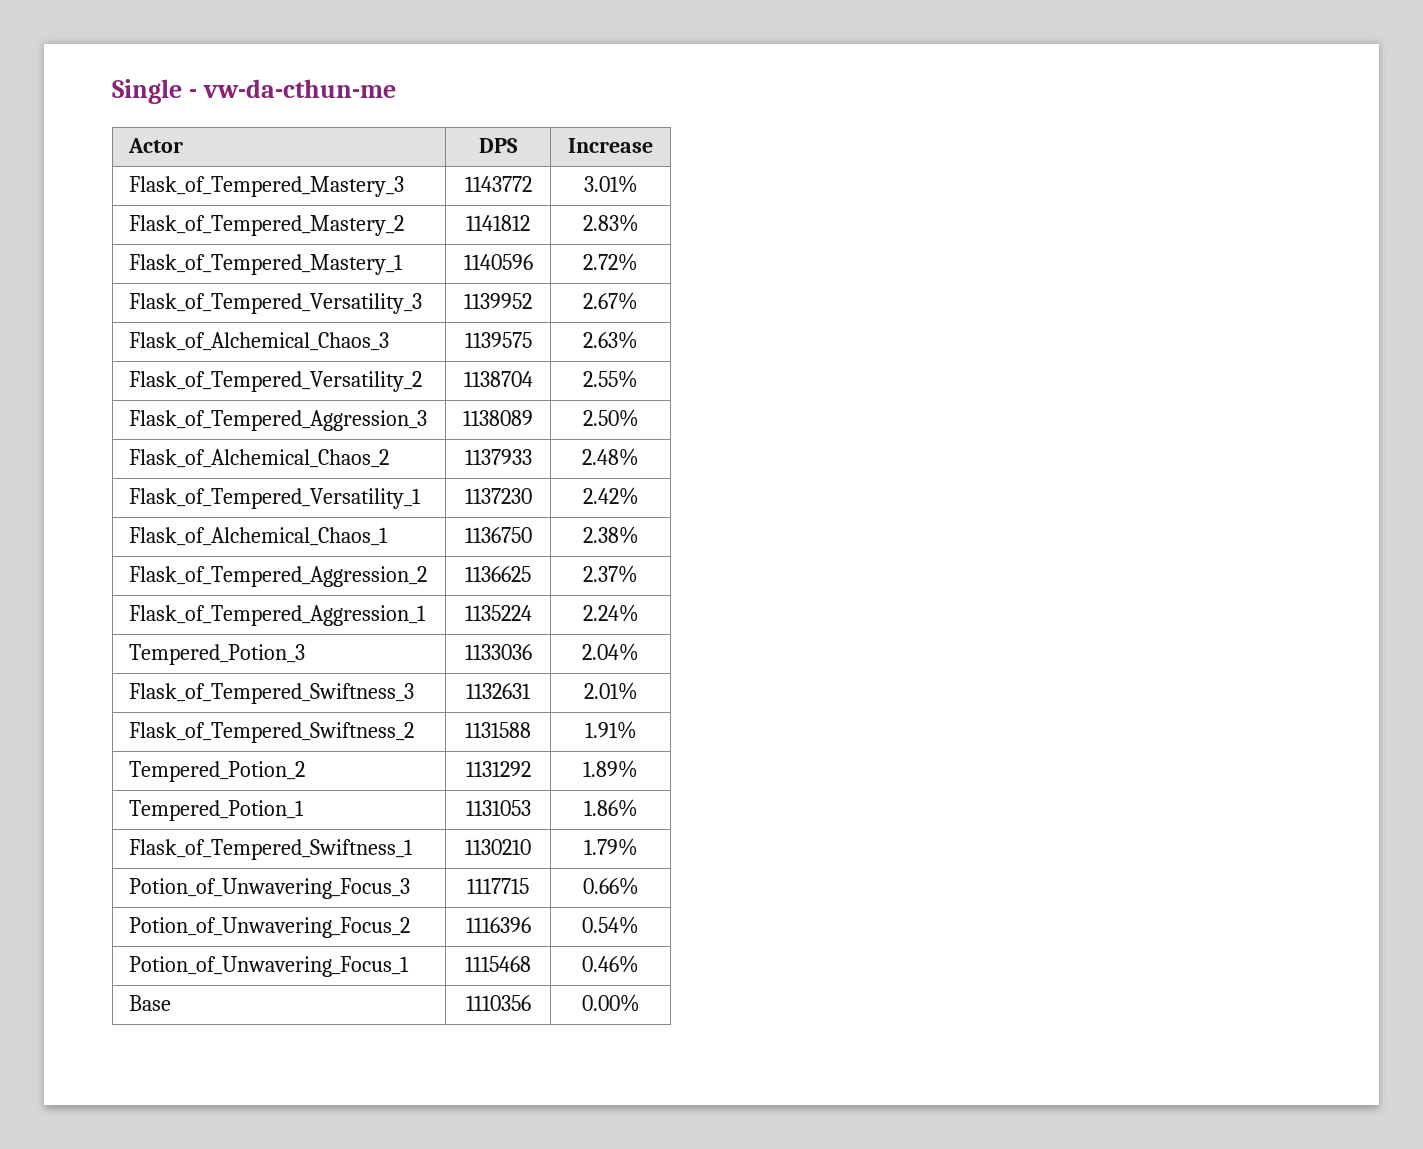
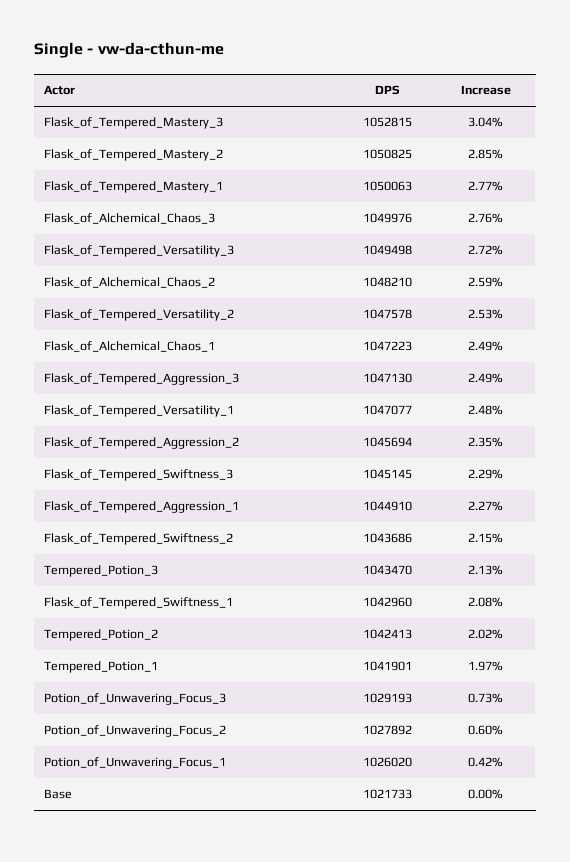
[464,176,532,192] [583,175,638,193] 1143772 | 3.01% -> [362,117,412,127] [468,117,503,127] 1052815 | 3.04%
[466,215,530,231] [582,214,639,232] 1141812 | 2.83% -> [362,149,412,159] [468,149,503,159] 1050825 | 2.85%
[463,254,533,270] [583,253,638,271] [129,293,423,314] [464,293,532,309] [583,292,638,310] [129,332,390,351] [464,332,532,348] [583,331,638,349] [129,371,423,392] [463,371,533,387] [583,370,638,388] [129,410,428,431] [463,410,533,426] [582,409,639,427] [129,449,390,468] [464,449,532,465] [582,448,639,466] [129,488,422,509] [464,488,532,504] [582,487,639,505] [129,527,389,546] [464,527,532,543] [582,526,639,544] [129,566,428,587] [465,566,531,582] [583,565,638,583] [129,605,427,626] [464,605,532,621] [582,604,639,622] [129,644,306,665] [464,644,532,660] [582,643,639,661] [129,683,415,704] [466,683,531,699] [583,682,638,700] [129,722,415,743] [465,722,531,738] [584,721,637,739] 1140596 | 2.72% // Flask_of_Tempered_Versatility_3 | 1139952 | 2.67% // Flask_of_Alchemical_Chaos_3 | 1139575 | 2.63% // Flask_of_Tempered_Versatility_2 | 1138704 | 2.55% // Flask_of_Tempered_Aggression_3 | 1138089 | 2.50% // Flask_of_Alchemical_Chaos_2 | 1137933 | 2.48% // Flask_of_Tempered_Versatility_1 | 1137230 | 2.42% // Flask_of_Alchemical_Chaos_1 | 1136750 | 2.38% // Flask_of_Tempered_Aggression_2 | 1136625 | 2.37% // Flask_of_Tempered_Aggression_1 | 1135224 | 2.24% // Tempered_Potion_3 | 1133036 | 2.04% // Flask_of_Tempered_Swiftness_3 | 1132631 | 2.01% // Flask_of_Tempered_Swiftness_2 | 1131588 | 1.91% -> [362,181,412,191] [468,181,503,191] [43,213,215,224] [362,213,412,223] [468,213,503,223] [43,245,234,257] [362,245,412,255] [468,245,503,255] [43,277,215,288] [362,277,412,287] [468,277,503,287] [43,309,234,321] [362,309,412,319] [468,309,503,319] [43,341,215,352] [362,341,412,351] [468,341,503,351] [43,373,239,385] [362,373,412,383] [468,373,503,383] [43,405,234,417] [362,405,412,415] [468,405,503,415] [43,437,239,449] [362,437,412,447] [468,437,503,447] [43,469,233,481] [362,469,412,479] [468,469,503,479] [43,501,239,513] [362,501,412,511] [468,501,503,511] [43,533,233,545] [362,533,412,543] [468,533,503,543] [43,565,158,577] [362,565,412,575] [468,565,503,575] [43,597,233,609] [362,597,412,607] [468,597,503,607] 1050063 | 2.77% // Flask_of_Alchemical_Chaos_3 | 1049976 | 2.76% // Flask_of_Tempered_Versatility_3 | 1049498 | 2.72% // Flask_of_Alchemical_Chaos_2 | 1048210 | 2.59% // Flask_of_Tempered_Versatility_2 | 1047578 | 2.53% // Flask_of_Alchemical_Chaos_1 | 1047223 | 2.49% // Flask_of_Tempered_Aggression_3 | 1047130 | 2.49% // Flask_of_Tempered_Versatility_1 | 1047077 | 2.48% // Flask_of_Tempered_Aggression_2 | 1045694 | 2.35% // Flask_of_Tempered_Swiftness_3 | 1045145 | 2.29% // Flask_of_Tempered_Aggression_1 | 1044910 | 2.27% // Flask_of_Tempered_Swiftness_2 | 1043686 | 2.15% // Tempered_Potion_3 | 1043470 | 2.13% // Flask_of_Tempered_Swiftness_1 | 1042960 | 2.08%
[465,761,531,777] [583,760,638,778] 1131292 | 1.89% -> [362,629,412,639] [468,629,503,639] 1042413 | 2.02%
[465,800,531,816] [583,799,638,817] [129,839,414,860] [465,839,531,855] [583,838,638,856] 1131053 | 1.86% // Flask_of_Tempered_Swiftness_1 | 1130210 | 1.79% -> [362,661,412,671] [468,661,503,671] 1041901 | 1.97%
[467,878,529,894] [582,877,639,895] 1117715 | 0.66% -> [362,693,412,703] [468,693,503,703] 1029193 | 0.73%
[465,917,531,933] [582,916,639,934] 1116396 | 0.54% -> [362,725,412,735] [468,725,503,735] 1027892 | 0.60%
[465,956,531,972] [582,955,639,973] 1115468 | 0.46% -> [362,757,412,767] [468,757,503,767] 1026020 | 0.42%
[465,995,531,1011] 1110356 -> [362,789,412,799] 1021733

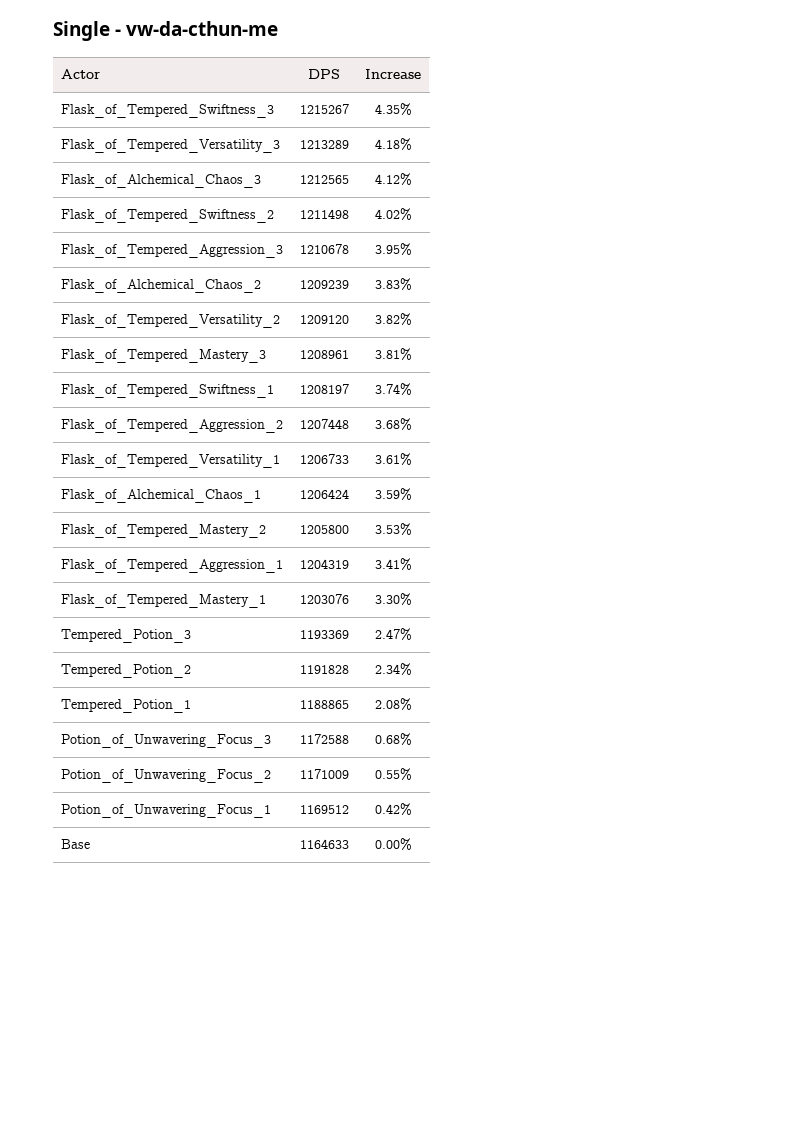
[43,117,223,129] [362,117,412,127] [468,117,503,127] [43,149,223,161] [362,149,412,159] [468,149,503,159] [43,181,223,193] [362,181,412,191] [468,181,503,191] [43,213,215,224] [362,213,412,223] [468,213,503,223] [43,245,234,257] [362,245,412,255] [468,245,503,255] [43,277,215,288] [362,277,412,287] [468,277,503,287] [43,309,234,321] [362,309,412,319] [468,309,503,319] [43,341,215,352] [362,341,412,351] [468,341,503,351] [43,373,239,385] [362,373,412,383] [468,373,503,383] [43,405,234,417] [362,405,412,415] [468,405,503,415] [43,437,239,449] [362,437,412,447] [468,437,503,447] [43,469,233,481] [362,469,412,479] [468,469,503,479] [43,501,239,513] [362,501,412,511] [468,501,503,511] [43,533,233,545] [362,533,412,543] [468,533,503,543] [43,565,158,577] [362,565,412,575] [468,565,503,575] [43,597,233,609] [362,597,412,607] [468,597,503,607] [43,629,158,641] [362,629,412,639] [468,629,503,639] [43,661,158,673] [362,661,412,671] [468,661,503,671] Flask_of_Tempered_Mastery_3 | 1052815 | 3.04% // Flask_of_Tempered_Mastery_2 | 1050825 | 2.85% // Flask_of_Tempered_Mastery_1 | 1050063 | 2.77% // Flask_of_Alchemical_Chaos_3 | 1049976 | 2.76% // Flask_of_Tempered_Versatility_3 | 1049498 | 2.72% // Flask_of_Alchemical_Chaos_2 | 1048210 | 2.59% // Flask_of_Tempered_Versatility_2 | 1047578 | 2.53% // Flask_of_Alchemical_Chaos_1 | 1047223 | 2.49% // Flask_of_Tempered_Aggression_3 | 1047130 | 2.49% // Flask_of_Tempered_Versatility_1 | 1047077 | 2.48% // Flask_of_Tempered_Aggression_2 | 1045694 | 2.35% // Flask_of_Tempered_Swiftness_3 | 1045145 | 2.29% // Flask_of_Tempered_Aggression_1 | 1044910 | 2.27% // Flask_of_Tempered_Swiftness_2 | 1043686 | 2.15% // Tempered_Potion_3 | 1043470 | 2.13% // Flask_of_Tempered_Swiftness_1 | 1042960 | 2.08% // Tempered_Potion_2 | 1042413 | 2.02% // Tempered_Potion_1 | 1041901 | 1.97% -> [60,104,274,118] [299,104,349,114] [374,103,412,116] [60,139,280,153] [299,140,349,149] [374,138,412,151] [60,174,261,188] [299,175,349,184] [374,173,412,186] [60,209,274,223] [299,209,349,219] [374,208,412,221] [60,244,283,258] [299,244,349,254] [374,243,412,256] [60,279,261,293] [299,280,349,289] [374,278,412,291] [60,314,280,328] [299,315,349,324] [374,313,412,326] [60,349,266,363] [299,350,349,359] [374,348,412,361] [60,384,274,398] [299,384,349,394] [374,383,412,396] [60,419,283,433] [299,419,349,429] [374,418,412,431] [60,454,280,468] [299,454,349,464] [374,453,412,466] [60,489,261,503] [299,489,349,499] [374,488,412,501] [60,524,266,538] [299,525,349,534] [374,523,412,536] [60,559,283,573] [299,559,349,569] [374,558,412,571] [60,594,266,608] [299,594,349,604] [374,593,412,606] [60,629,191,643] [299,630,349,639] [374,628,412,641] [60,664,191,678] [299,665,349,674] [374,663,412,676] [60,699,191,713] [299,700,349,709] [374,698,412,711] Flask_of_Tempered_Swiftness_3 | 1215267 | 4.35% // Flask_of_Tempered_Versatility_3 | 1213289 | 4.18% // Flask_of_Alchemical_Chaos_3 | 1212565 | 4.12% // Flask_of_Tempered_Swiftness_2 | 1211498 | 4.02% // Flask_of_Tempered_Aggression_3 | 1210678 | 3.95% // Flask_of_Alchemical_Chaos_2 | 1209239 | 3.83% // Flask_of_Tempered_Versatility_2 | 1209120 | 3.82% // Flask_of_Tempered_Mastery_3 | 1208961 | 3.81% // Flask_of_Tempered_Swiftness_1 | 1208197 | 3.74% // Flask_of_Tempered_Aggression_2 | 1207448 | 3.68% // Flask_of_Tempered_Versatility_1 | 1206733 | 3.61% // Flask_of_Alchemical_Chaos_1 | 1206424 | 3.59% // Flask_of_Tempered_Mastery_2 | 1205800 | 3.53% // Flask_of_Tempered_Aggression_1 | 1204319 | 3.41% // Flask_of_Tempered_Mastery_1 | 1203076 | 3.30% // Tempered_Potion_3 | 1193369 | 2.47% // Tempered_Potion_2 | 1191828 | 2.34% // Tempered_Potion_1 | 1188865 | 2.08%
[362,693,412,703] [468,693,503,703] 1029193 | 0.73% -> [299,734,349,744] [374,733,412,746] 1172588 | 0.68%
[362,725,412,735] [468,725,503,735] 1027892 | 0.60% -> [299,769,349,779] [374,768,412,781] 1171009 | 0.55%
[362,757,412,767] 1026020 -> [299,805,349,814] 1169512
[362,789,412,799] 1021733 -> [299,839,349,849] 1164633

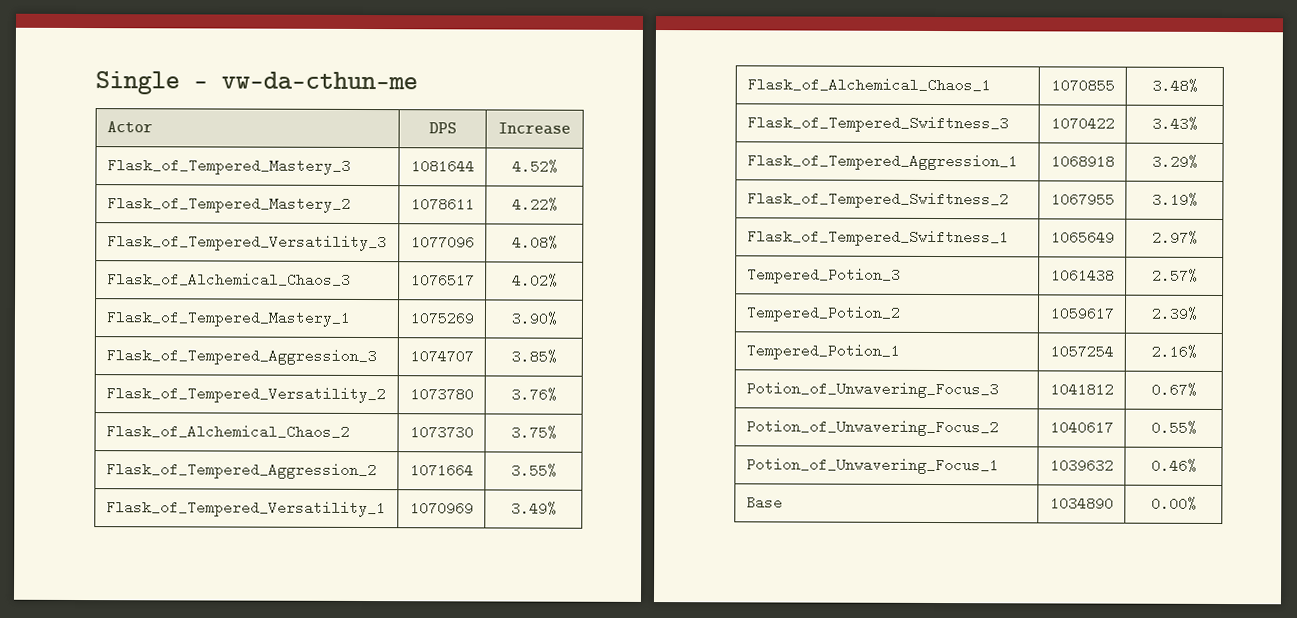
[60,104,274,118] [299,104,349,114] [374,103,412,116] Flask_of_Tempered_Swiftness_3 | 1215267 | 4.35% -> [106,158,351,175] [410,159,475,174] [511,159,558,174] [106,196,351,213] [410,197,475,212] [511,197,558,212] Flask_of_Tempered_Mastery_3 | 1081644 | 4.52% // Flask_of_Tempered_Mastery_2 | 1078611 | 4.22%
[299,140,349,149] [374,138,412,151] 1213289 | 4.18% -> [410,235,475,250] [511,235,558,250] 1077096 | 4.08%
[299,175,349,184] [374,173,412,186] [60,209,274,223] [299,209,349,219] [374,208,412,221] [60,244,283,258] [299,244,349,254] [374,243,412,256] [60,279,261,293] [299,280,349,289] [374,278,412,291] [60,314,280,328] [299,315,349,324] [374,313,412,326] [60,349,266,363] [299,350,349,359] [374,348,412,361] [60,384,274,398] [299,384,349,394] [374,383,412,396] [60,419,283,433] [299,419,349,429] [374,418,412,431] [60,454,280,468] [299,454,349,464] [374,453,412,466] [60,489,261,503] [299,489,349,499] [374,488,412,501] [60,524,266,538] [299,525,349,534] [374,523,412,536] [60,559,283,573] [299,559,349,569] [374,558,412,571] [60,594,266,608] [299,594,349,604] [374,593,412,606] 1212565 | 4.12% // Flask_of_Tempered_Swiftness_2 | 1211498 | 4.02% // Flask_of_Tempered_Aggression_3 | 1210678 | 3.95% // Flask_of_Alchemical_Chaos_2 | 1209239 | 3.83% // Flask_of_Tempered_Versatility_2 | 1209120 | 3.82% // Flask_of_Tempered_Mastery_3 | 1208961 | 3.81% // Flask_of_Tempered_Swiftness_1 | 1208197 | 3.74% // Flask_of_Tempered_Aggression_2 | 1207448 | 3.68% // Flask_of_Tempered_Versatility_1 | 1206733 | 3.61% // Flask_of_Alchemical_Chaos_1 | 1206424 | 3.59% // Flask_of_Tempered_Mastery_2 | 1205800 | 3.53% // Flask_of_Tempered_Aggression_1 | 1204319 | 3.41% // Flask_of_Tempered_Mastery_1 | 1203076 | 3.30% -> [410,273,475,288] [511,273,558,288] [105,310,350,327] [409,311,474,326] [510,311,557,326] [105,348,377,366] [409,349,474,364] [510,349,557,364] [105,386,386,404] [409,387,474,402] [510,387,557,402] [105,424,350,439] [409,425,474,440] [510,425,557,440] [105,462,377,480] [409,463,474,478] [510,463,557,478] [105,500,386,518] [409,501,474,516] [510,501,557,516] [746,77,991,93] [1050,78,1115,93] [1151,78,1198,93] [746,115,1009,133] [1050,116,1115,131] [1151,116,1198,131] [746,153,1018,171] [1050,154,1115,169] [1151,154,1198,169] [746,191,1009,209] [1050,192,1115,207] [1151,192,1198,207] [746,229,1009,247] [1050,230,1115,245] [1151,230,1198,245] 1076517 | 4.02% // Flask_of_Tempered_Mastery_1 | 1075269 | 3.90% // Flask_of_Tempered_Aggression_3 | 1074707 | 3.85% // Flask_of_Tempered_Versatility_2 | 1073780 | 3.76% // Flask_of_Alchemical_Chaos_2 | 1073730 | 3.75% // Flask_of_Tempered_Aggression_2 | 1071664 | 3.55% // Flask_of_Tempered_Versatility_1 | 1070969 | 3.49% // Flask_of_Alchemical_Chaos_1 | 1070855 | 3.48% // Flask_of_Tempered_Swiftness_3 | 1070422 | 3.43% // Flask_of_Tempered_Aggression_1 | 1068918 | 3.29% // Flask_of_Tempered_Swiftness_2 | 1067955 | 3.19% // Flask_of_Tempered_Swiftness_1 | 1065649 | 2.97%
[299,630,349,639] [374,628,412,641] 1193369 | 2.47% -> [1050,268,1115,283] [1151,268,1198,283] 1061438 | 2.57%
[299,665,349,674] [374,663,412,676] 1191828 | 2.34% -> [1049,306,1115,321] [1150,306,1198,321] 1059617 | 2.39%
[299,700,349,709] [374,698,412,711] 1188865 | 2.08% -> [1049,344,1114,359] [1150,344,1197,359] 1057254 | 2.16%
[299,734,349,744] [374,733,412,746] 1172588 | 0.68% -> [1049,382,1114,397] [1150,382,1197,397] 1041812 | 0.67%
[299,769,349,779] 1171009 -> [1049,420,1114,435] 1040617
[299,805,349,814] [374,803,412,816] 1169512 | 0.42% -> [1049,458,1114,473] [1150,458,1197,473] 1039632 | 0.46%
[299,839,349,849] 1164633 -> [1049,496,1114,511] 1034890

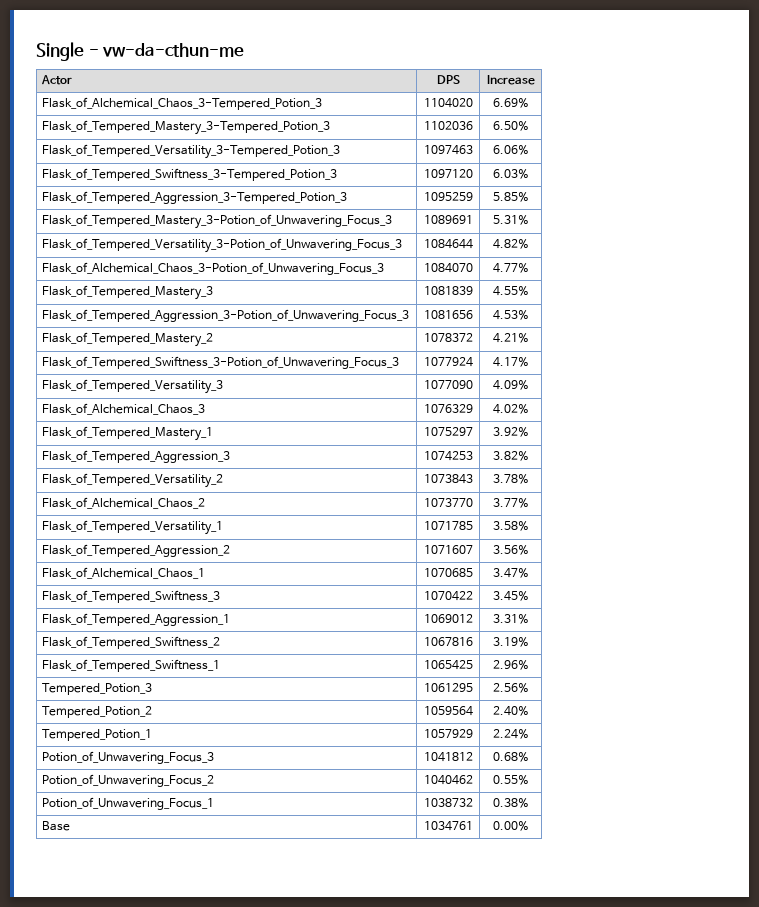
[106,158,351,175] [410,159,475,174] [511,159,558,174] [106,196,351,213] [410,197,475,212] [511,197,558,212] Flask_of_Tempered_Mastery_3 | 1081644 | 4.52% // Flask_of_Tempered_Mastery_2 | 1078611 | 4.22% -> [42,97,323,110] [423,98,473,108] [492,98,529,108] [42,120,331,135] [423,121,473,130] [492,121,529,131] [42,144,341,159] [423,145,473,155] [492,145,529,155] [42,168,338,181] [423,169,473,178] [492,169,529,179] [42,191,348,204] [423,192,473,201] [492,192,529,202] [42,214,393,229] [423,215,473,224] [492,215,529,225] [42,238,403,253] [423,239,473,249] [492,239,529,249] [42,262,385,275] [423,263,473,273] [492,263,529,273] [42,285,214,300] [423,286,473,295] [492,286,529,296] [42,309,410,322] [423,310,473,319] [492,310,529,320] [42,332,214,347] [423,333,473,342] [492,333,529,343] [42,356,400,369] [423,357,473,367] [492,357,529,367] Flask_of_Alchemical_Chaos_3-Tempered_Potion_3 | 1104020 | 6.69% // Flask_of_Tempered_Mastery_3-Tempered_Potion_3 | 1102036 | 6.50% // Flask_of_Tempered_Versatility_3-Tempered_Potion_3 | 1097463 | 6.06% // Flask_of_Tempered_Swiftness_3-Tempered_Potion_3 | 1097120 | 6.03% // Flask_of_Tempered_Aggression_3-Tempered_Potion_3 | 1095259 | 5.85% // Flask_of_Tempered_Mastery_3-Potion_of_Unwavering_Focus_3 | 1089691 | 5.31% // Flask_of_Tempered_Versatility_3-Potion_of_Unwavering_Focus_3 | 1084644 | 4.82% // Flask_of_Alchemical_Chaos_3-Potion_of_Unwavering_Focus_3 | 1084070 | 4.77% // Flask_of_Tempered_Mastery_3 | 1081839 | 4.55% // Flask_of_Tempered_Aggression_3-Potion_of_Unwavering_Focus_3 | 1081656 | 4.53% // Flask_of_Tempered_Mastery_2 | 1078372 | 4.21% // Flask_of_Tempered_Swiftness_3-Potion_of_Unwavering_Focus_3 | 1077924 | 4.17%
[410,235,475,250] [511,235,558,250] 1077096 | 4.08% -> [423,380,473,389] [492,380,529,390] 1077090 | 4.09%
[410,273,475,288] 1076517 -> [423,404,473,413] 1076329
[409,311,474,326] [510,311,557,326] 1075269 | 3.90% -> [423,427,473,436] [492,427,529,437] 1075297 | 3.92%
[409,349,474,364] [510,349,557,364] 1074707 | 3.85% -> [423,451,473,461] [492,451,529,461] 1074253 | 3.82%
[409,387,474,402] [510,387,557,402] 1073780 | 3.76% -> [423,474,473,484] [492,474,529,484] 1073843 | 3.78%
[409,425,474,440] [510,425,557,440] [105,462,377,480] [409,463,474,478] [510,463,557,478] [105,500,386,518] [409,501,474,516] [510,501,557,516] 1073730 | 3.75% // Flask_of_Tempered_Aggression_2 | 1071664 | 3.55% // Flask_of_Tempered_Versatility_1 | 1070969 | 3.49% -> [423,498,473,507] [492,498,529,508] [42,520,224,535] [423,521,473,530] [492,521,529,531] [42,544,231,557] [423,545,473,554] [492,545,529,555] 1073770 | 3.77% // Flask_of_Tempered_Versatility_1 | 1071785 | 3.58% // Flask_of_Tempered_Aggression_2 | 1071607 | 3.56%
[1050,78,1115,93] [1151,78,1198,93] 1070855 | 3.48% -> [423,568,473,577] [492,568,529,578] 1070685 | 3.47%
[1151,116,1198,131] 3.43% -> [492,591,529,601] 3.45%
[1050,154,1115,169] [1151,154,1198,169] 1068918 | 3.29% -> [423,614,473,623] [492,614,529,624] 1069012 | 3.31%
[1050,192,1115,207] 1067955 -> [423,637,473,646] 1067816
[1050,230,1115,245] [1151,230,1198,245] 1065649 | 2.97% -> [423,660,473,670] [492,660,529,670] 1065425 | 2.96%
[1050,268,1115,283] [1151,268,1198,283] 1061438 | 2.57% -> [423,683,473,692] [492,683,529,693] 1061295 | 2.56%
[1049,306,1115,321] [1150,306,1198,321] 1059617 | 2.39% -> [423,706,473,716] [492,706,529,716] 1059564 | 2.40%
[1049,344,1114,359] [1150,344,1197,359] 1057254 | 2.16% -> [423,729,473,738] [492,729,529,739] 1057929 | 2.24%
[1150,382,1197,397] 0.67% -> [492,752,529,762] 0.68%
[1049,420,1114,435] 1040617 -> [423,775,473,785] 1040462
[1049,458,1114,473] [1150,458,1197,473] 1039632 | 0.46% -> [423,798,473,807] [492,798,529,808] 1038732 | 0.38%
[1049,496,1114,511] 1034890 -> [423,821,473,831] 1034761

